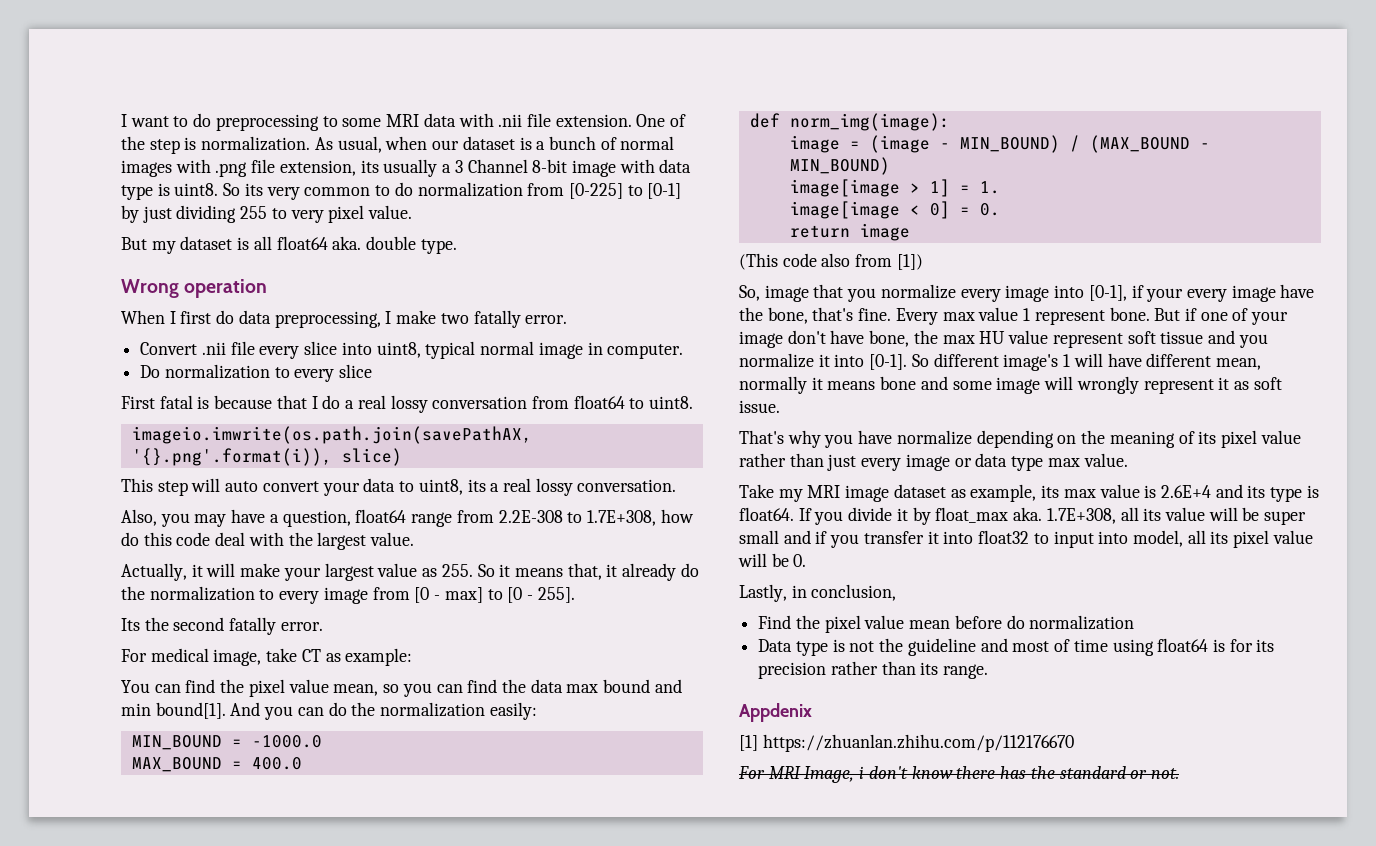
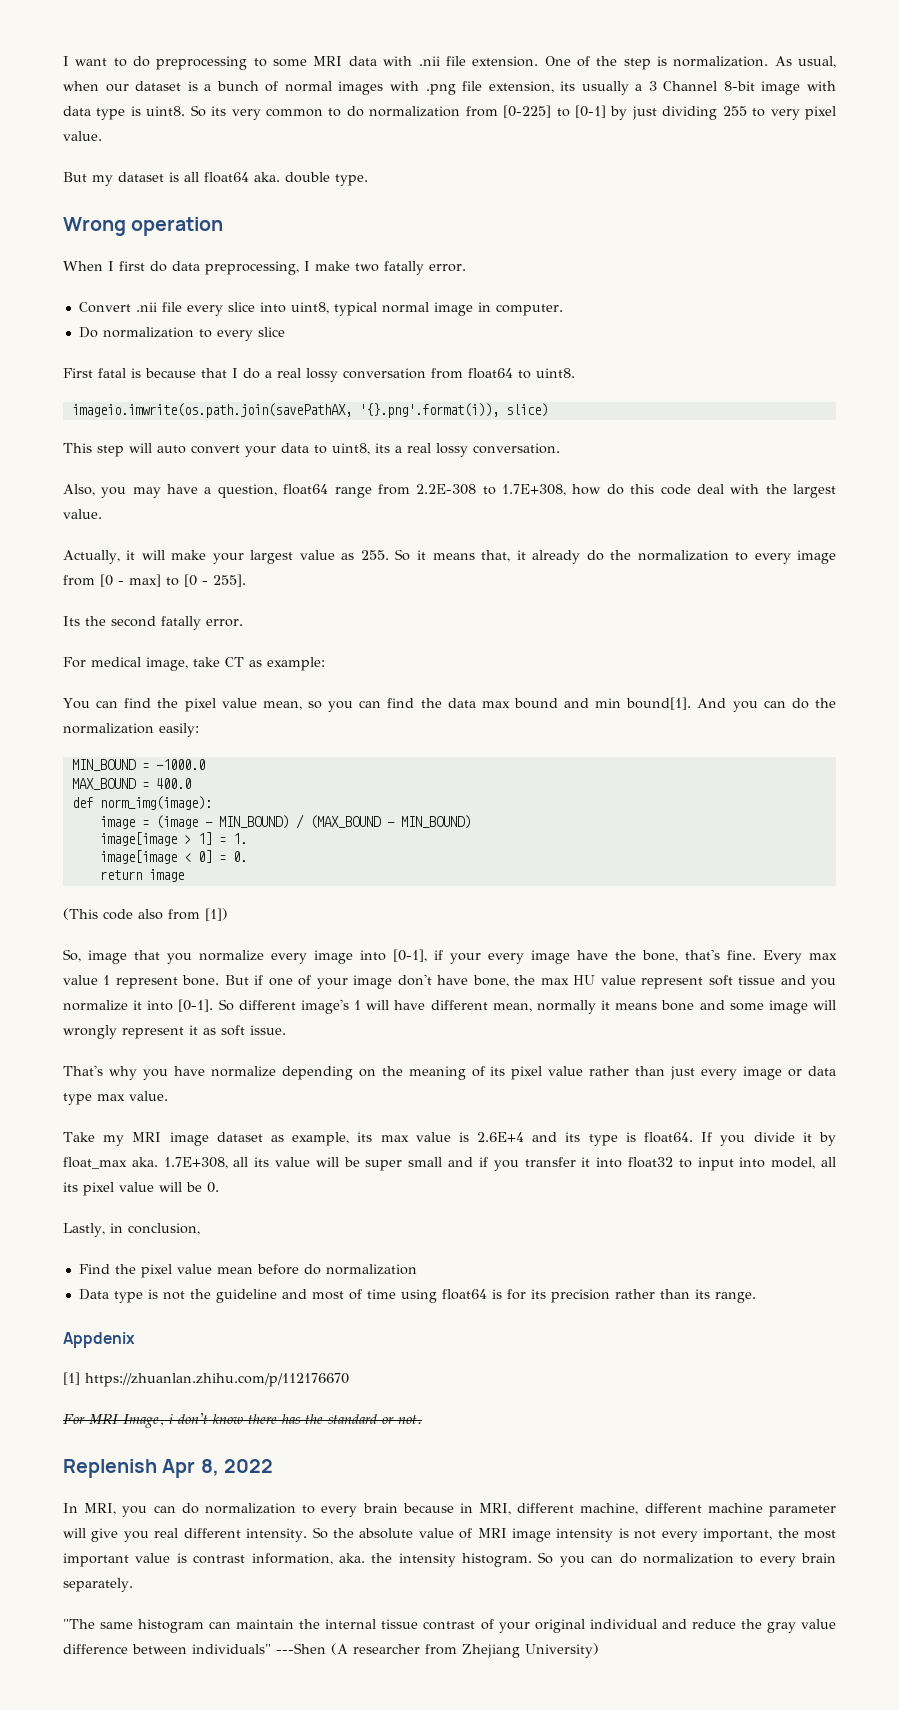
(1179, 773) none -> [63,1459,273,1478] [63,1503,836,1517] [63,1527,836,1542] [63,1552,836,1567] [63,1578,133,1592] [63,1619,836,1633] [63,1643,599,1658] // Replenish Apr 8, 2022 // In MRI, you can do normalization to every brain because in MRI, different machine, different machine parameter will give you real different intensity. So the absolute value of MRI image intensity is not every important, the most important value is contrast information, aka. the intensity histogram. So you can do normalization to every brain separately. // "The same histogram can maintain the internal tissue contrast of your original individual and reduce the gray value difference between individuals" ---Shen (A researcher from Zhejiang University)

